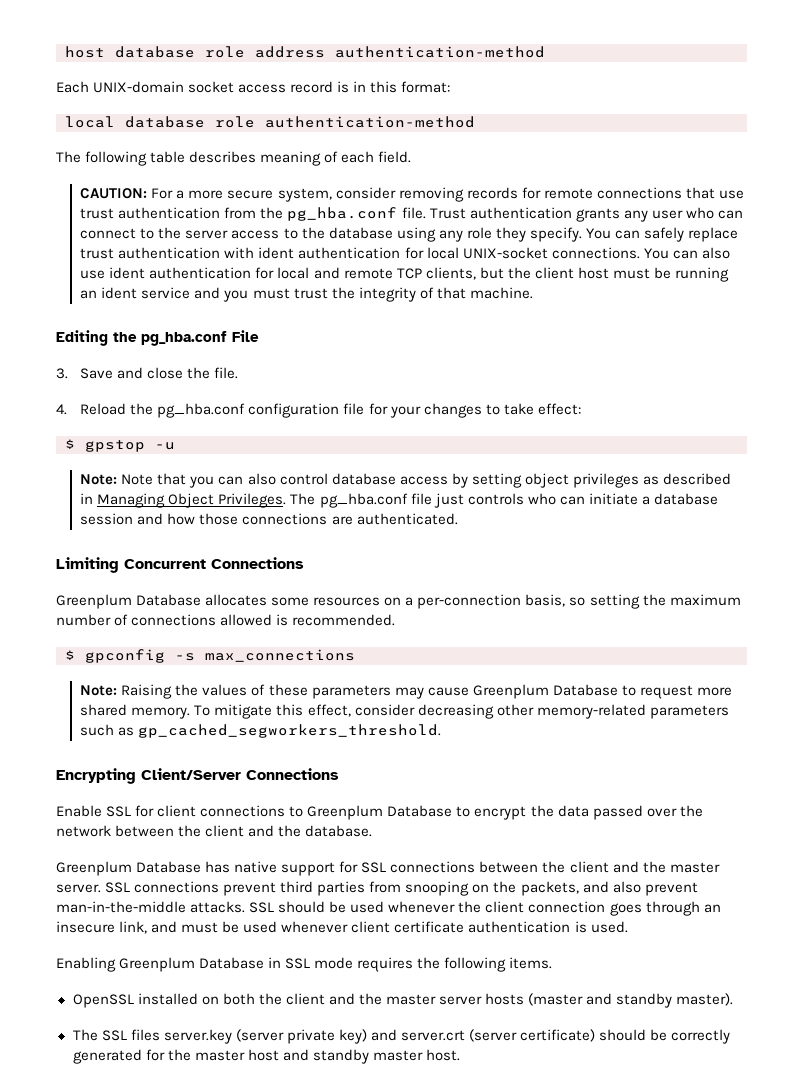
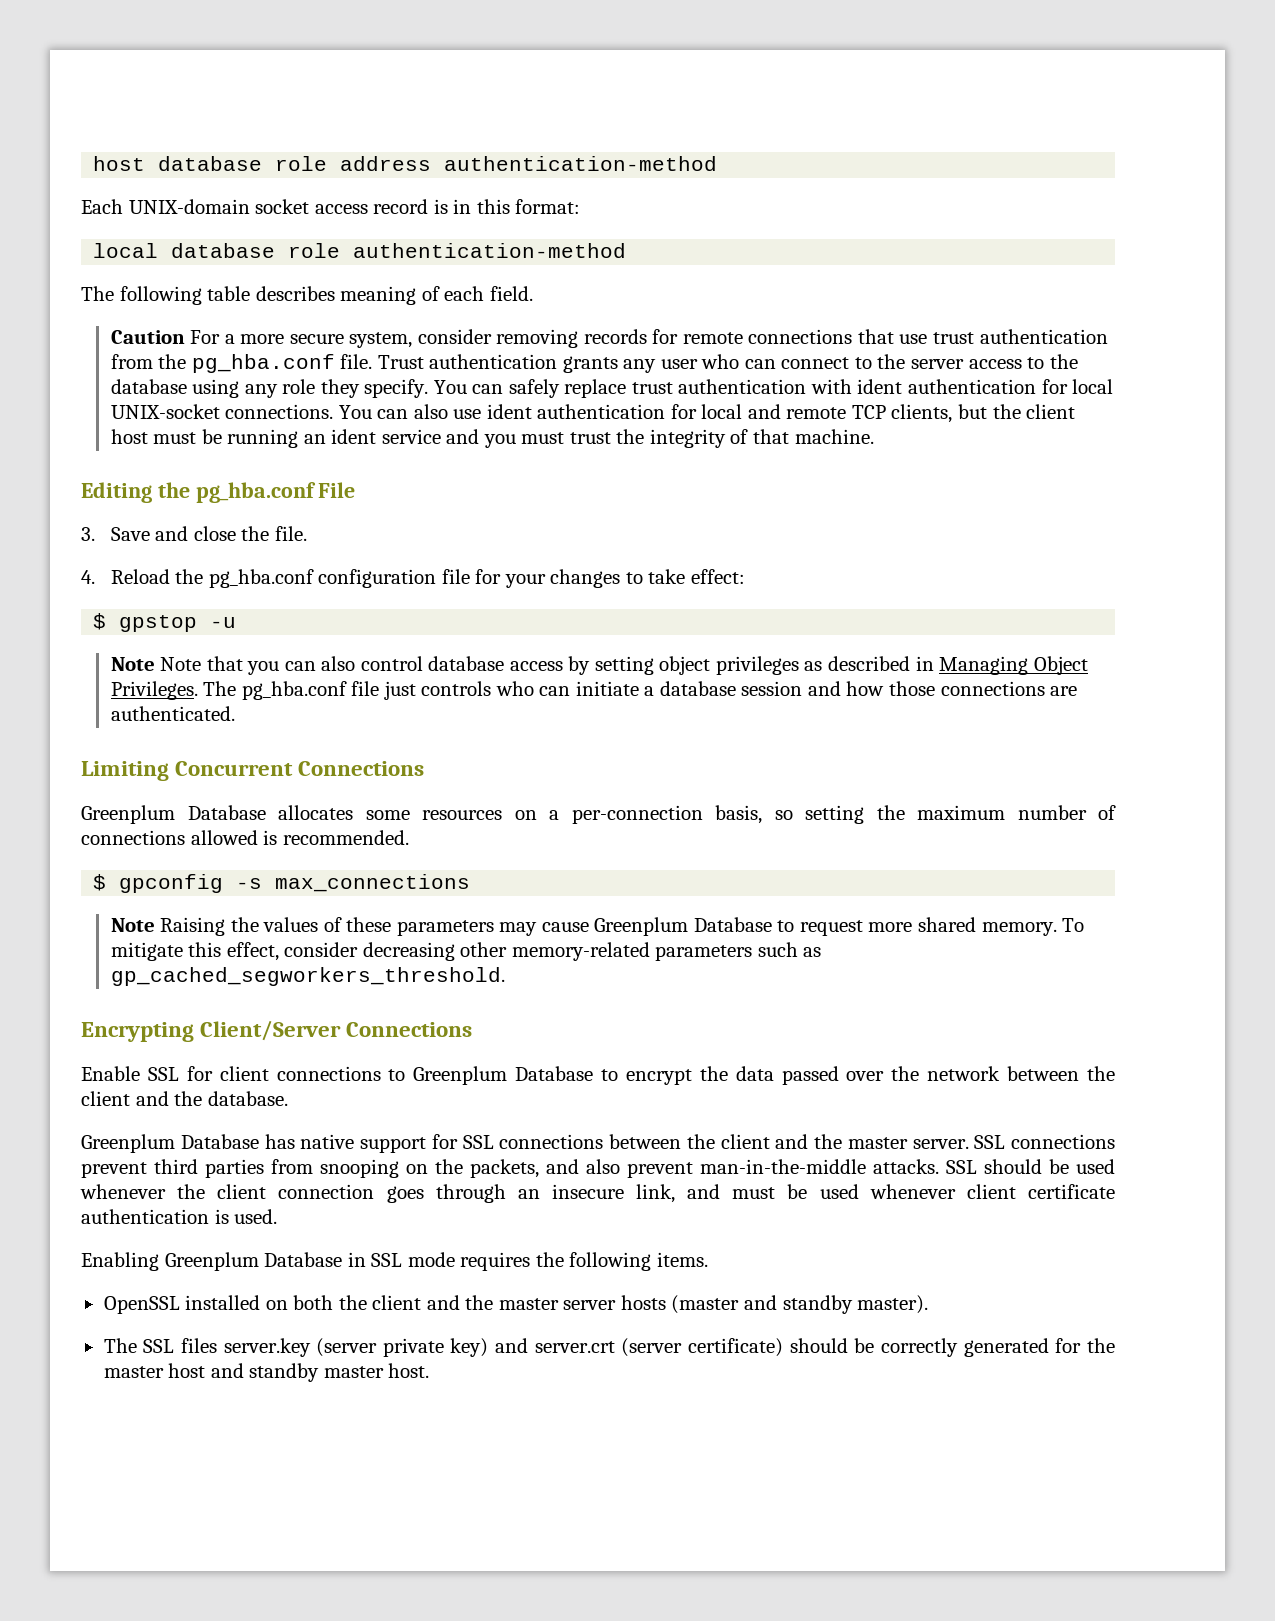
[80,188,148,199] CAUTION: -> [110,330,185,344] Caution
[80,474,118,485] Note: -> [110,657,155,671] Note
[80,685,118,696] Note: -> [110,918,155,932] Note

